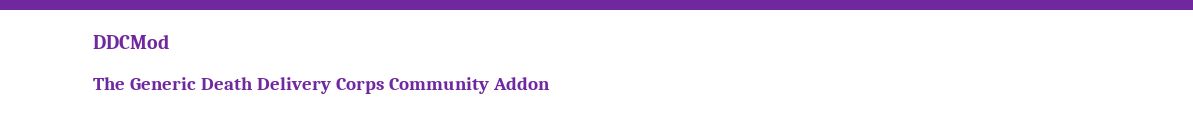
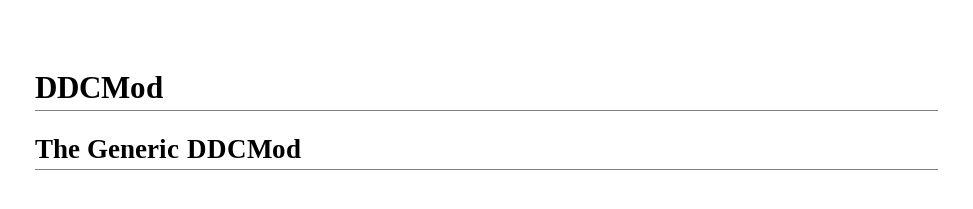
[200,77,550,94] Death Delivery Corps Community Addon -> [186,139,301,158] DDCMod

